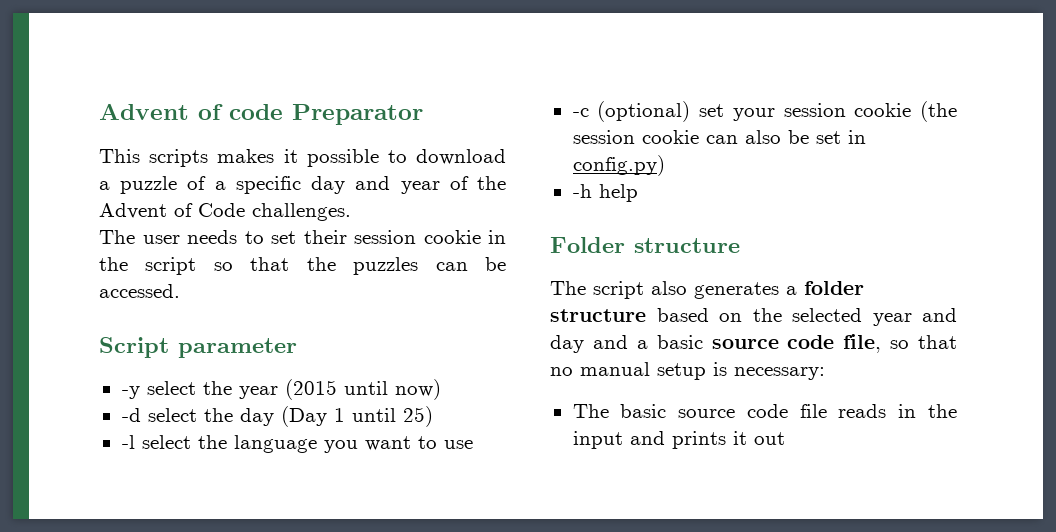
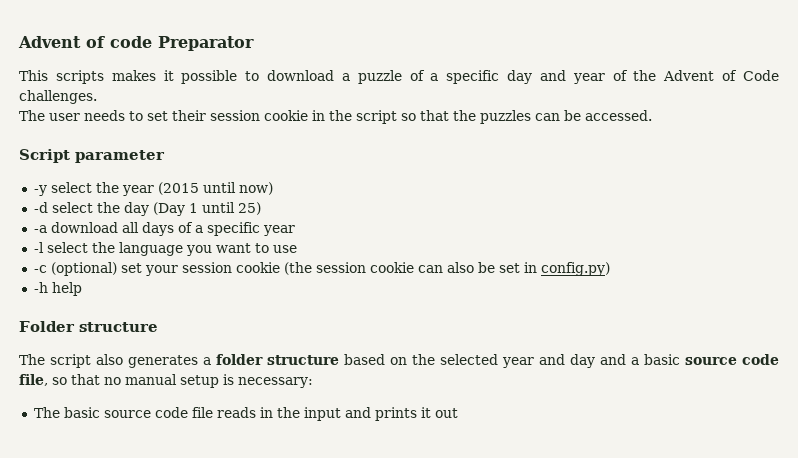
(433, 416) none -> [33,222,295,236] // -a download all days of a specific year

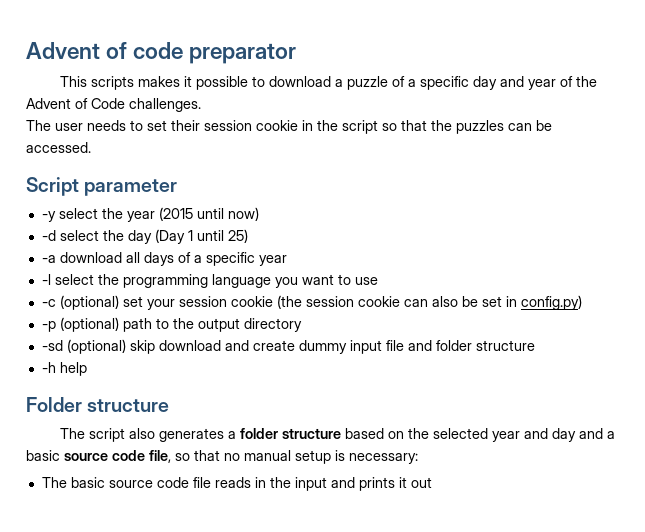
[158,36,254,51] Preparator -> [189,43,297,64] preparator
(115, 247) none -> [122,274,208,288] programming
(610, 269) none -> [41,317,302,332] [41,339,535,354] // -p (optional) path to the output directory // -sd (optional) skip download and create dummy input file and folder structure

